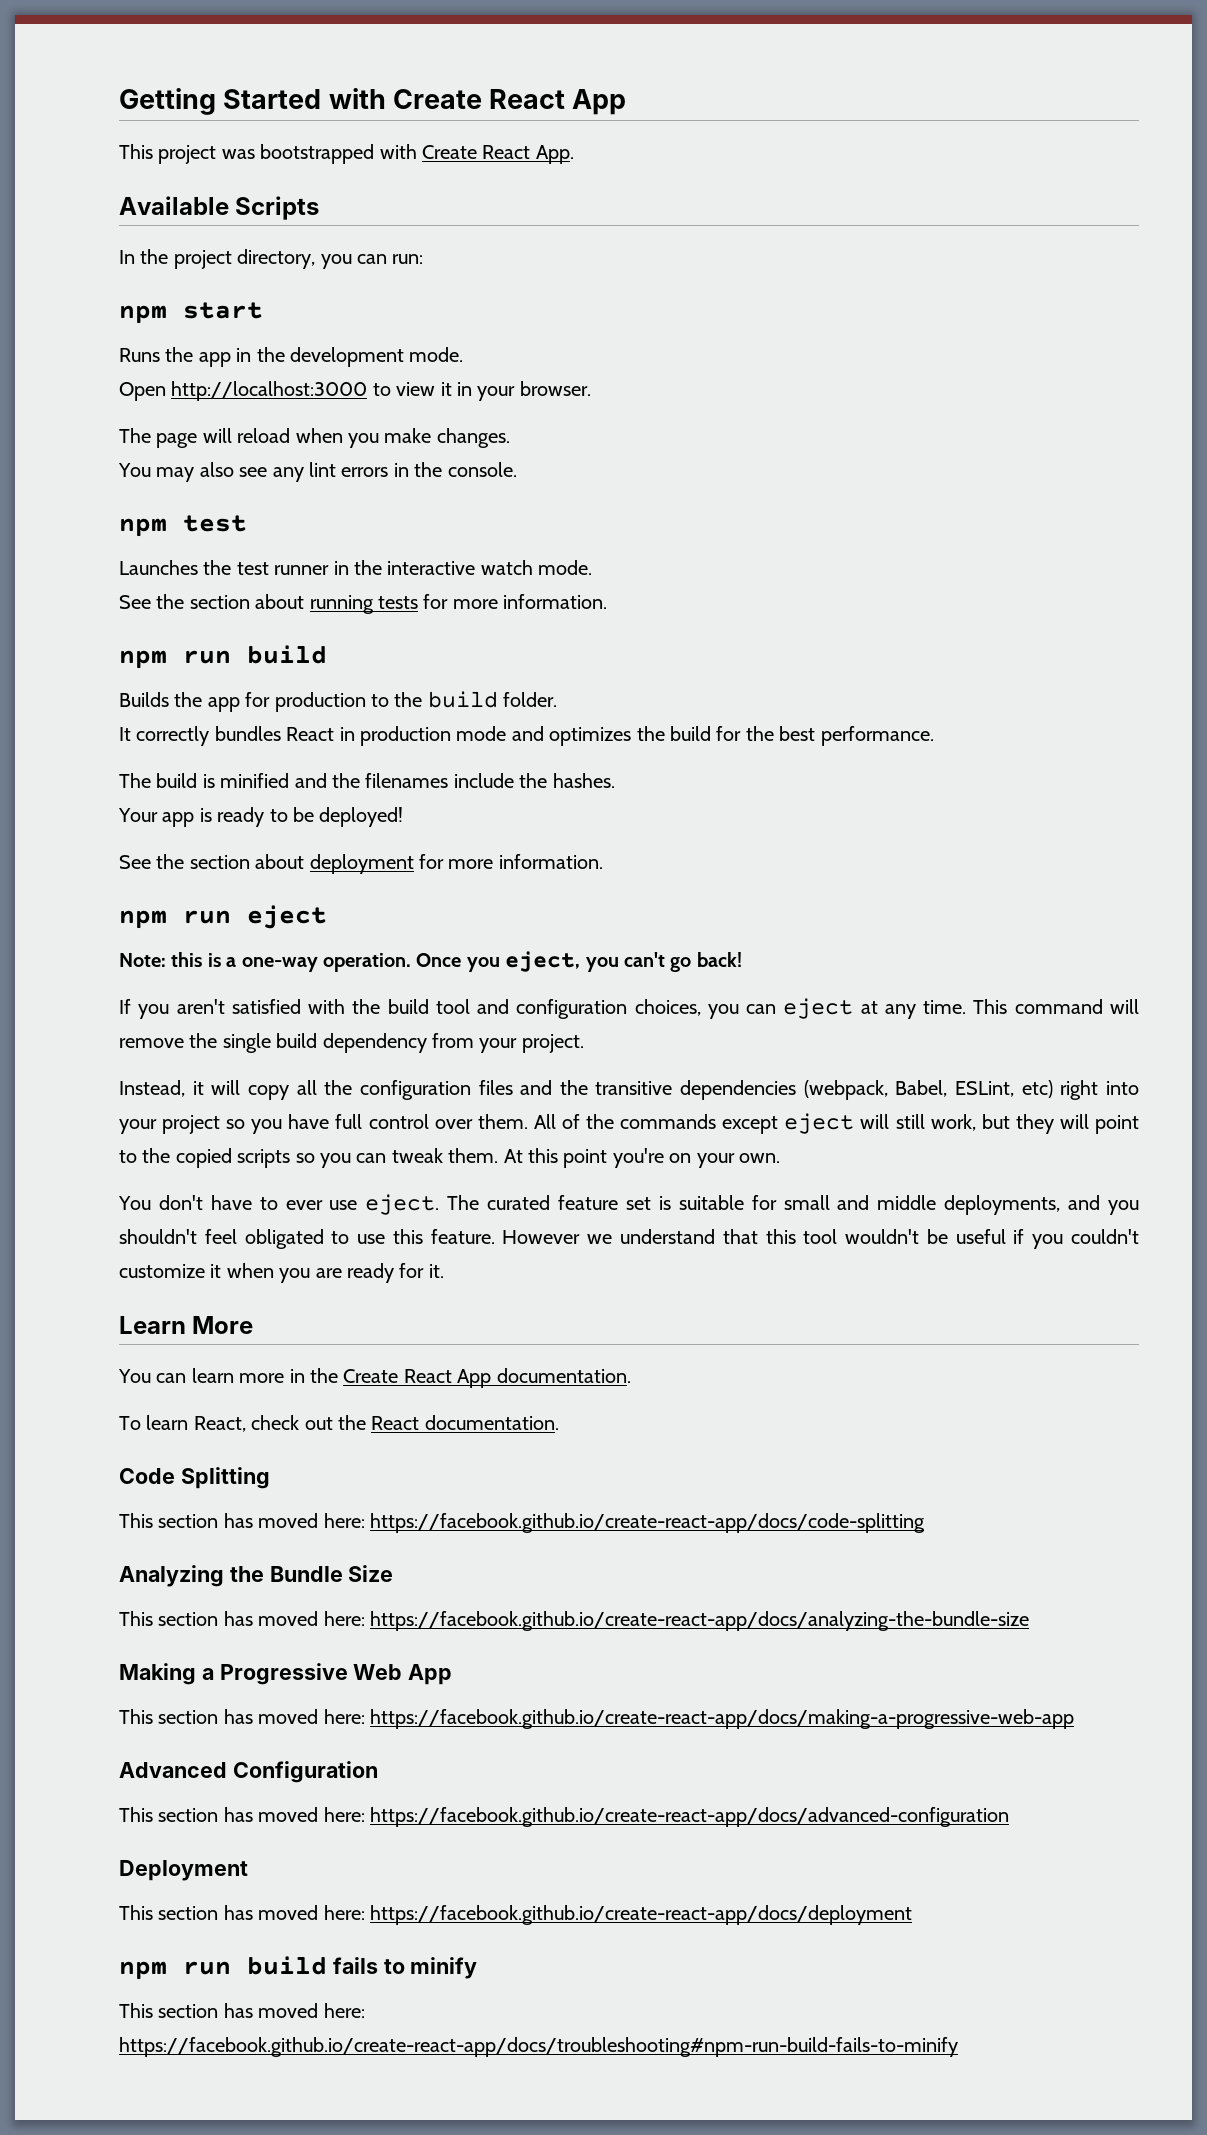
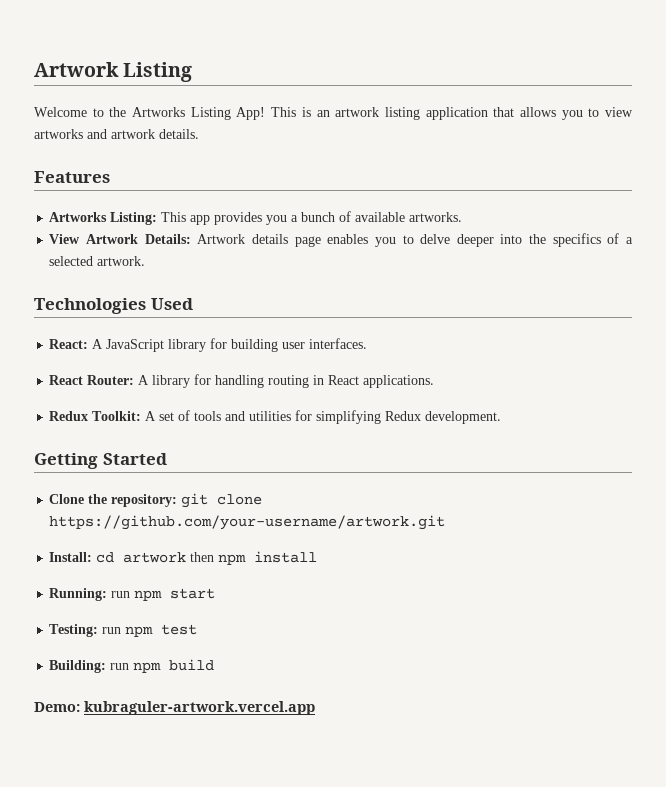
[119,88,627,115] [119,144,574,164] [119,196,320,220] [119,249,424,269] [119,302,263,324] [119,347,464,367] [119,381,591,401] [119,428,510,448] [118,462,517,482] [119,515,247,537] [119,560,593,575] [119,594,608,614] [119,645,327,669] [119,691,558,712] [119,726,934,746] [119,773,615,788] [118,807,404,827] [119,854,603,874] [119,905,327,929] [119,951,742,972] [119,998,1140,1019] [119,1033,584,1053] [119,1080,1139,1100] [119,1113,1139,1134] [119,1148,780,1168] [118,1194,1140,1215] [119,1229,1140,1249] [119,1263,444,1283] [119,1316,254,1334] [118,1368,631,1388] [119,1415,559,1432] [119,1467,270,1489] [119,1513,925,1533] [119,1565,394,1587] [119,1611,1029,1631] [119,1663,453,1685] [119,1709,1074,1729] [119,1761,378,1783] [119,1807,1009,1827] [119,1860,248,1881] [119,1905,912,1925] [119,1956,478,1980] [119,2003,365,2018] [119,2037,958,2057] Getting Started with Create React App // This project was bootstrapped with Create React App. // Available Scripts // In the project directory, you can run: // npm start // Runs the app in the development mode. // Open http://localhost:3000 to view it in your browser. // The page will reload when you make changes. // You may also see any lint errors in the console. // npm test // Launches the test runner in the interactive watch mode. // See the section about running tests for more information. // npm run build // Builds the app for production to the build folder. // It correctly bundles React in production mode and optimizes the build for the best performance. // The build is minified and the filenames include the hashes. // Your app is ready to be deployed! // See the section about deployment for more information. // npm run eject // Note: this is a one-way operation. Once you eject, you can't go back! // If you aren't satisfied with the build tool and configuration choices, you can eject at any time. This command will remove the single build dependency from your project. // Instead, it will copy all the configuration files and the transitive dependencies (webpack, Babel, ESLint, etc) right into your project so you have full control over them. All of the commands except eject will still work, but they will point to the copied scripts so you can tweak them. At this point you're on your own. // You don't have to ever use eject. The curated feature set is suitable for small and middle deployments, and you shouldn't feel obligated to use this feature. However we understand that this tool wouldn't be useful if you couldn't customize it when you are ready for it. // Learn More // You can learn more in the Create React App documentation. // To learn React, check out the React documentation. // Code Splitting // This section has moved here: https://facebook.github.io/create-react-app/docs/code-splitting // Analyzing the Bundle Size // This section has moved here: https://facebook.github.io/create-react-app/docs/analyzing-the-bundle-size // Making a Progressive Web App // This section has moved here: https://facebook.github.io/create-react-app/docs/making-a-progressive-web-app // Advanced Configuration // This section has moved here: https://facebook.github.io/create-react-app/docs/advanced-configuration // Deployment // This section has moved here: https://facebook.github.io/create-react-app/docs/deployment // npm run build fails to minify // This section has moved here: https://facebook.github.io/create-react-app/docs/troubleshooting#npm-run-build-fails-to-minify -> [34,62,193,82] [34,107,633,120] [34,129,199,139] [34,171,110,183] [49,211,463,225] [49,233,633,247] [49,256,146,266] [34,298,193,314] [49,338,368,352] [49,374,435,388] [49,410,502,424] [34,453,167,469] [49,493,263,508] [49,515,446,530] [49,551,318,565] [49,588,216,601] [49,624,198,637] [49,659,215,673] [34,701,315,715] Artwork Listing // Welcome to the Artworks Listing App! This is an artwork listing application that allows you to view artworks and artwork details. // Features // Artworks Listing: This app provides you a bunch of available artworks. // View Artwork Details: Artwork details page enables you to delve deeper into the specifics of a selected artwork. // Technologies Used // React: A JavaScript library for building user interfaces. // React Router: A library for handling routing in React applications. // Redux Toolkit: A set of tools and utilities for simplifying Redux development. // Getting Started // Clone the repository: git clone https://github.com/your-username/artwork.git // Install: cd artwork then npm install // Running: run npm start // Testing: run npm test // Building: run npm build // Demo: kubraguler-artwork.vercel.app

